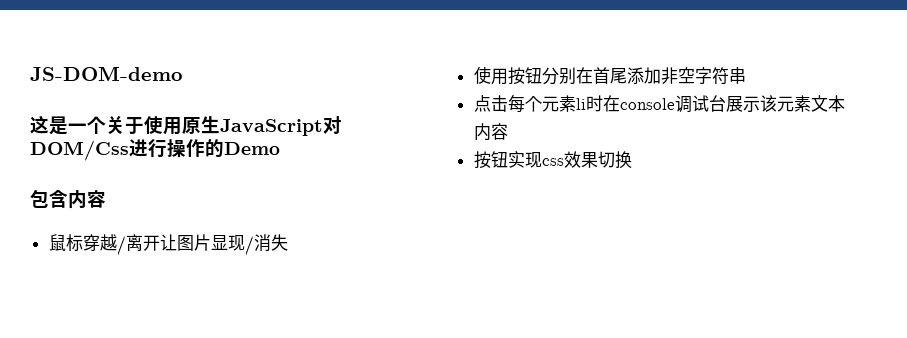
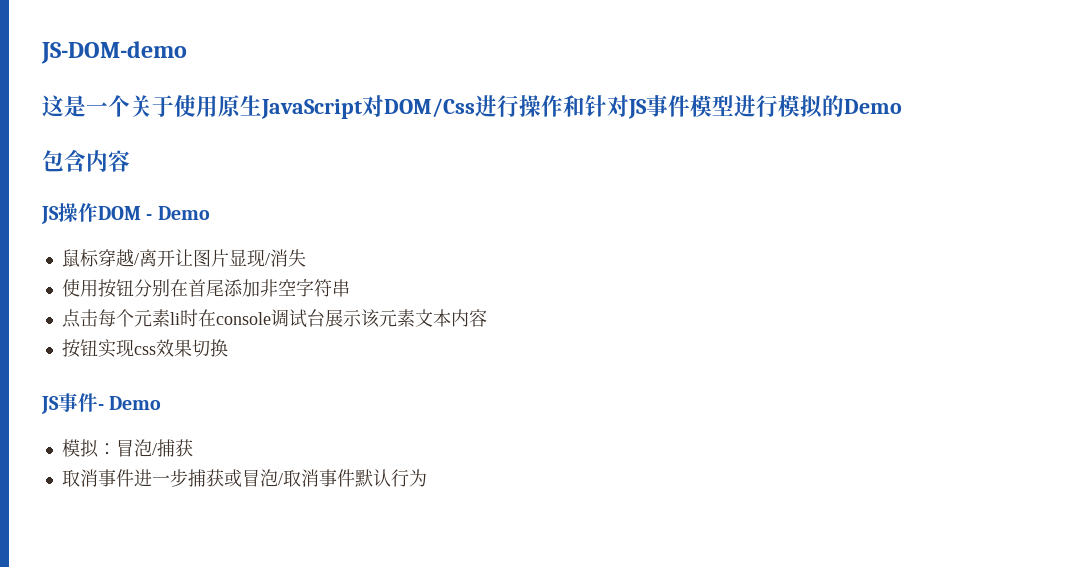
(205, 148) none -> [563,95,823,119] 和针对JS事件模型进行模拟
(106, 199) none -> [41,203,210,224] // JS操作DOM - Demo
(632, 160) none -> [41,393,162,414] [61,439,193,458] [61,469,427,487] // JS事件- Demo // 模拟：冒泡/捕获 // 取消事件进一步捕获或冒泡/取消事件默认行为

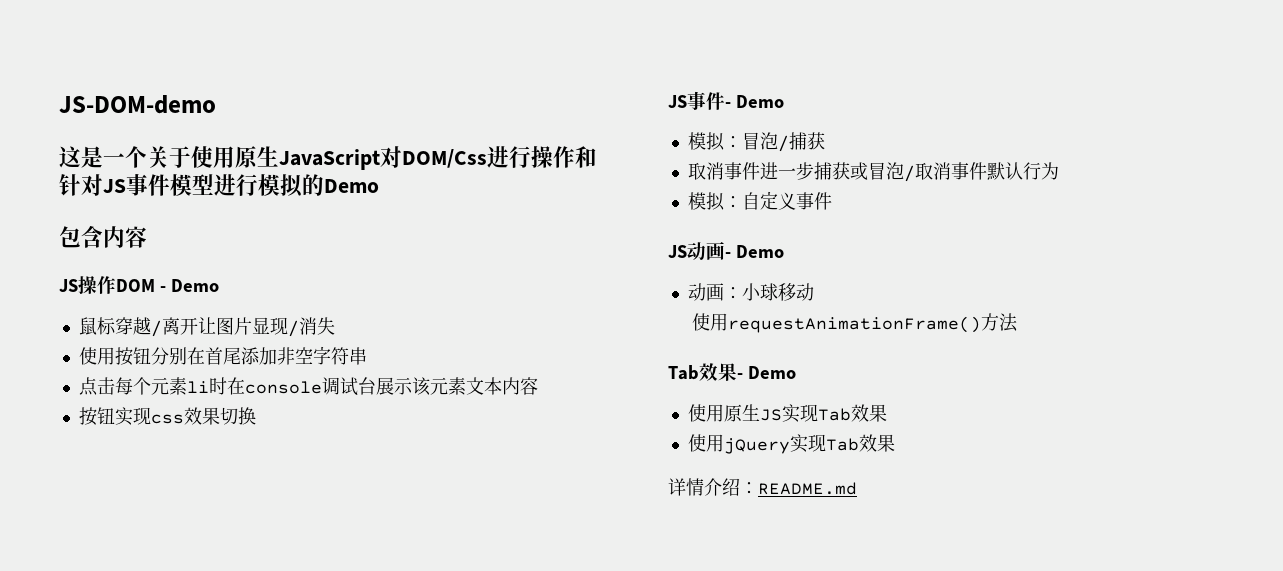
(427, 478) none -> [687,191,832,211] [668,242,784,260] [687,283,814,301] [692,313,1019,333] [668,363,796,381] [687,404,887,423] [687,434,895,454] [668,478,857,496] // 模拟：自定义事件 // JS动画- Demo // 动画：小球移动 // 使用requestAnimationFrame()方法 // Tab效果- Demo // 使用原生JS实现Tab效果 // 使用jQuery实现Tab效果 // 详情介绍：README.md

